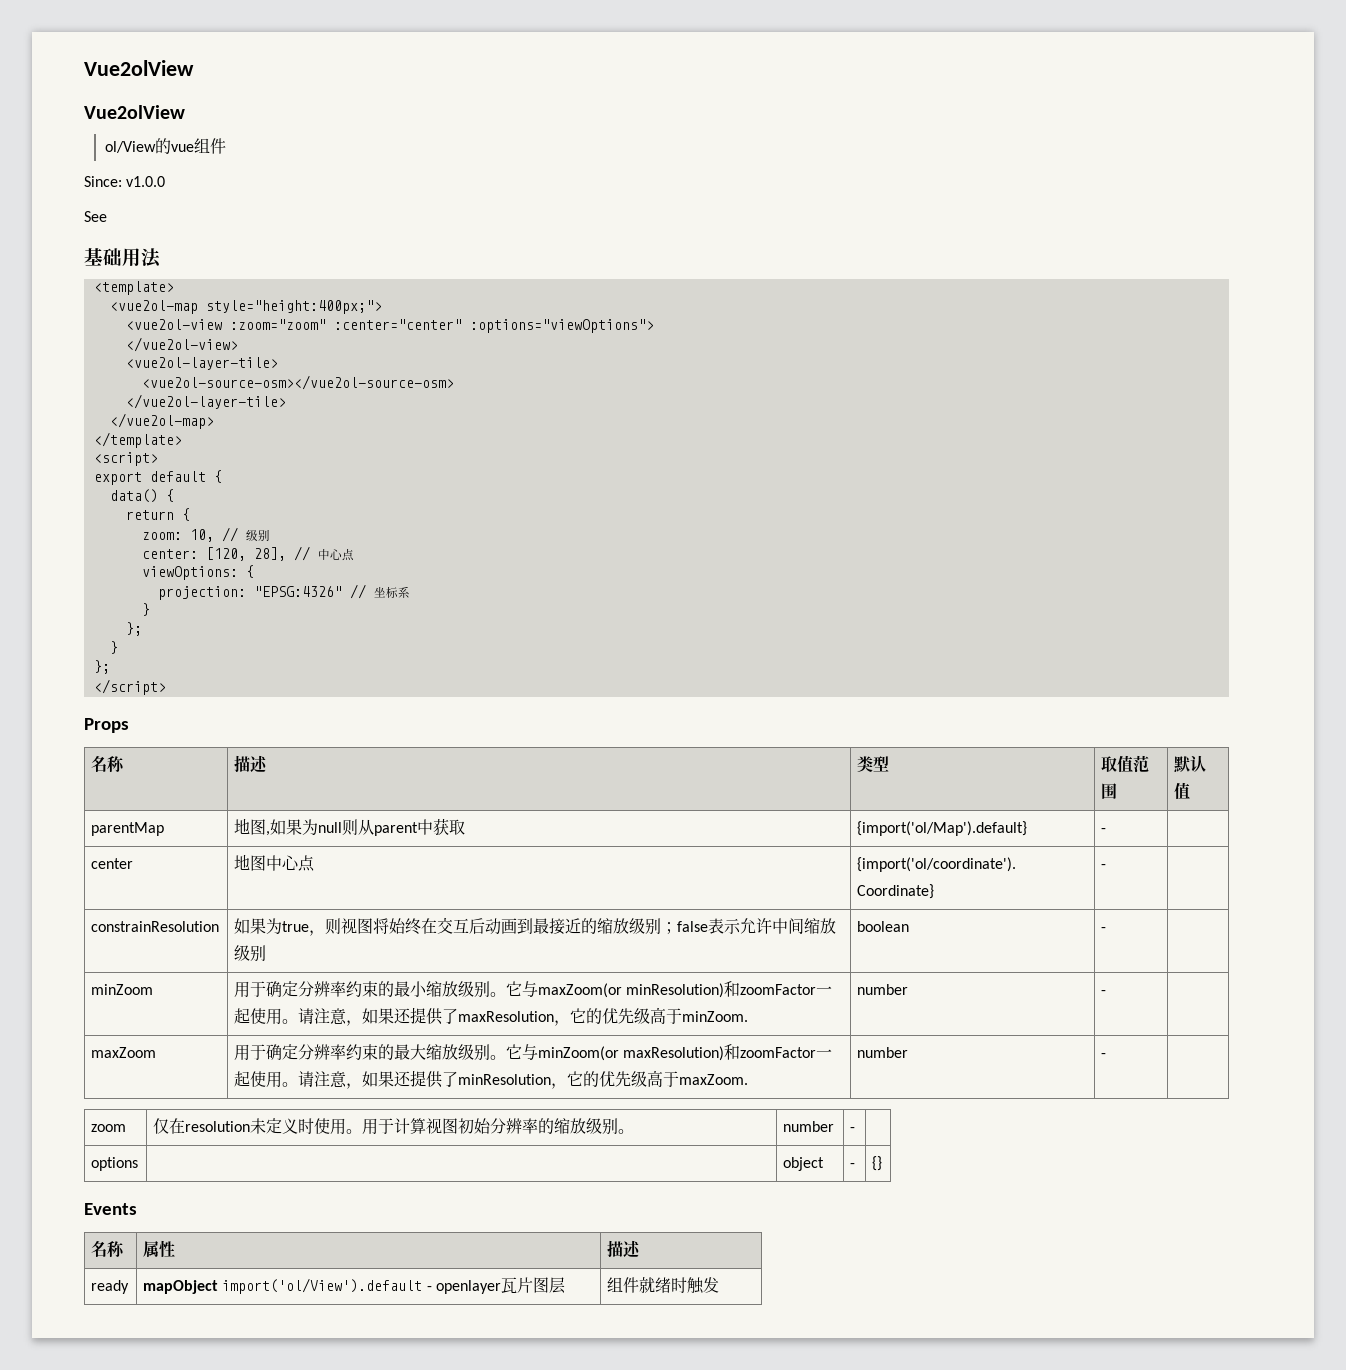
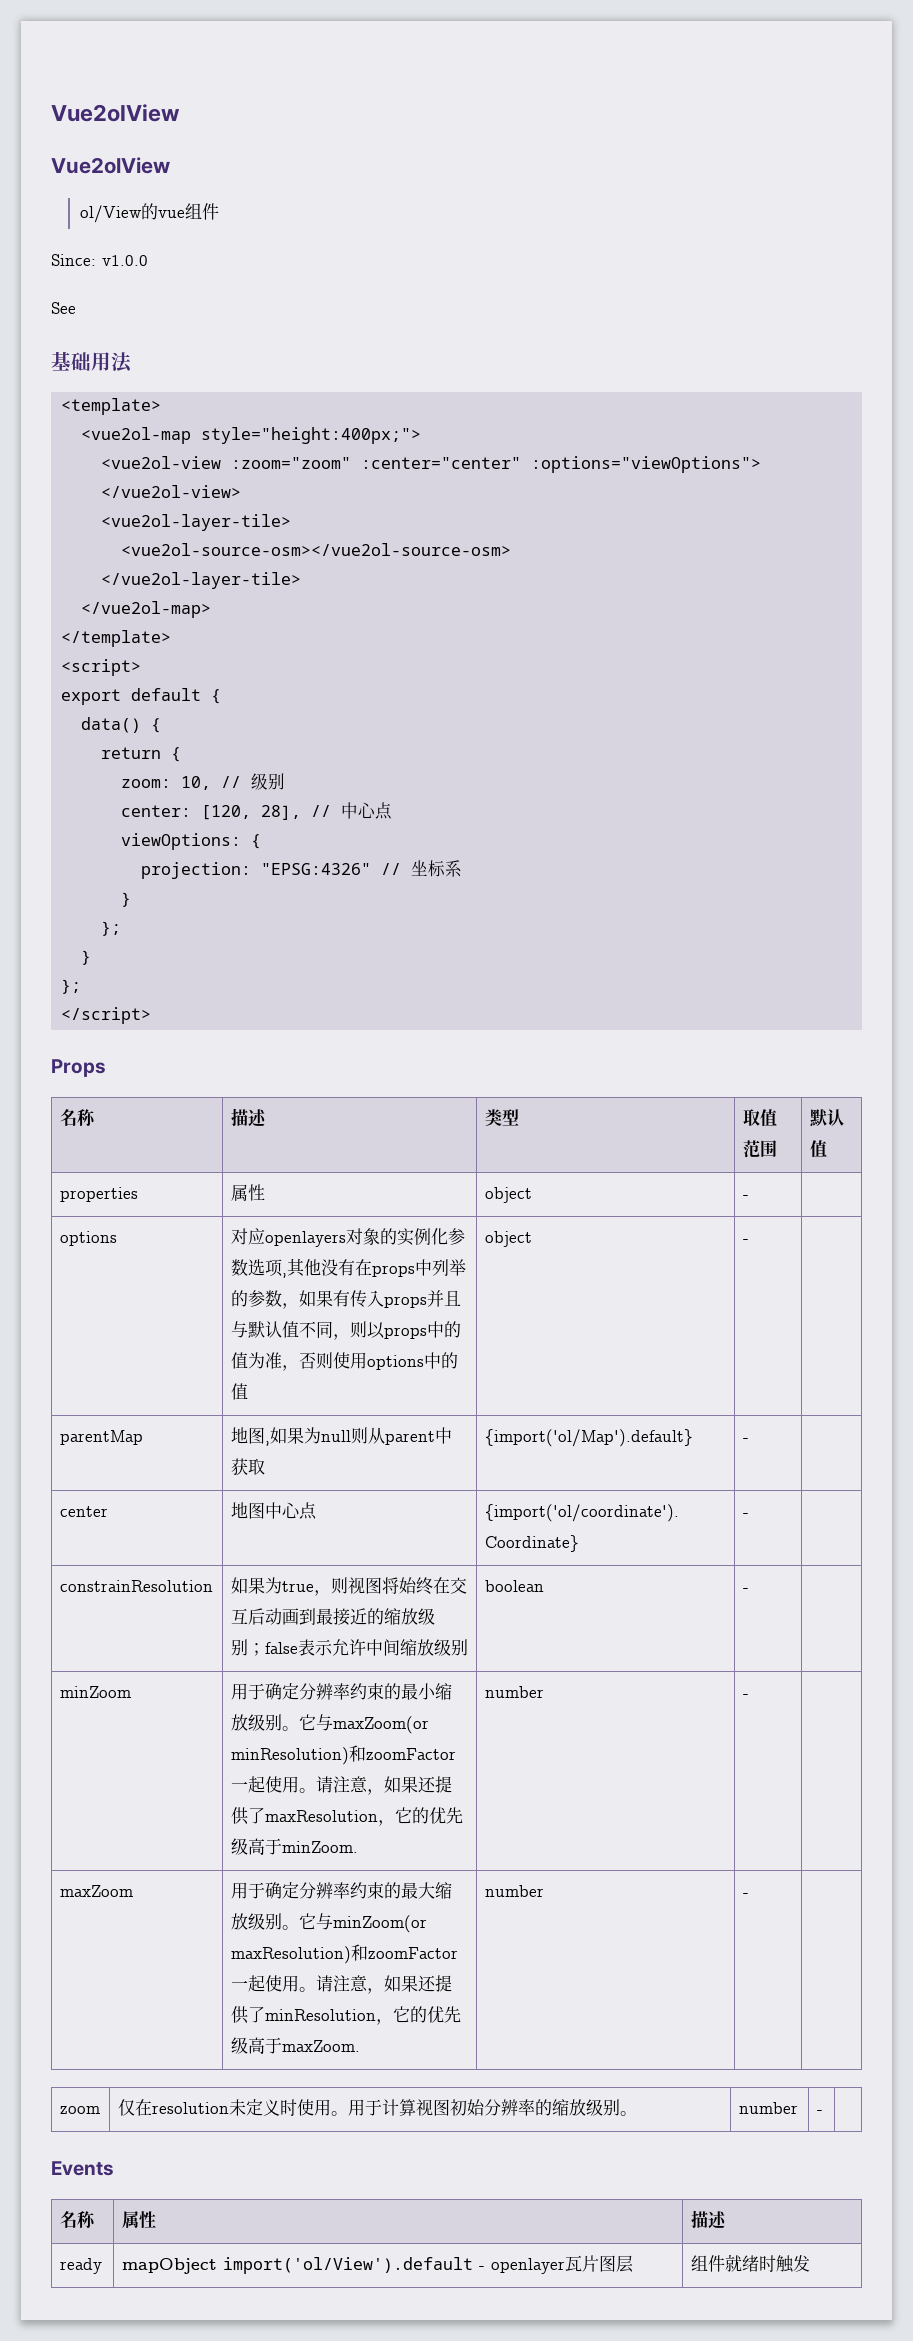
(1191, 791) none -> [59,1187,138,1202] [230,1184,265,1201] [484,1187,532,1203] [742,1195,749,1199] [59,1231,117,1246] [230,1228,465,1247] [230,1258,466,1278] [230,1290,461,1309] [230,1321,461,1340] [230,1352,458,1371] [230,1383,248,1400] [484,1231,532,1247] [742,1239,749,1243] // properties | 属性 | object | - | // options | 对应openlayers对象的实例化参数选项,其他没有在props中列举的参数，如果有传入props并且与默认值不同，则以props中的值为准，否则使用options中的值 | object | - |
[91,1157,139,1171] [783,1157,825,1171] [850,1163,856,1168] [872,1156,883,1171] // options | | object | - | {} -> (823, 2112) none

